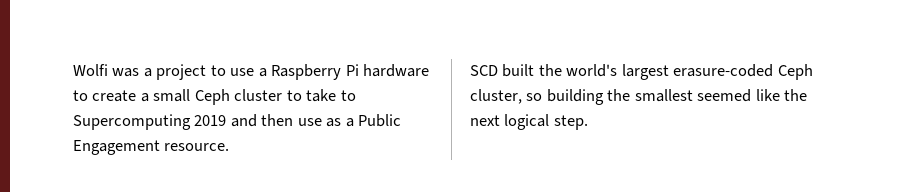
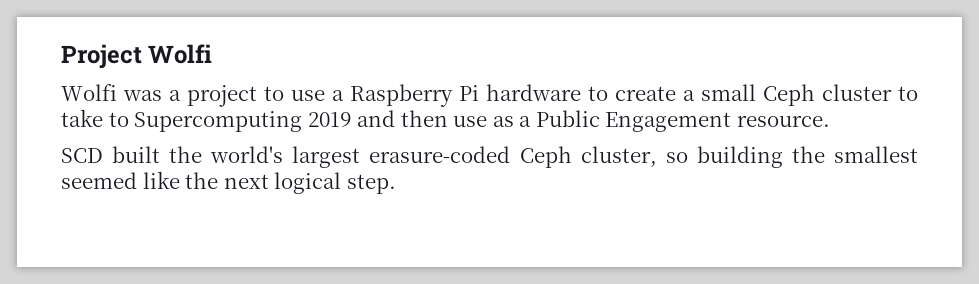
(73, 70) none -> [61,44,213,69] Project Wolfi //

